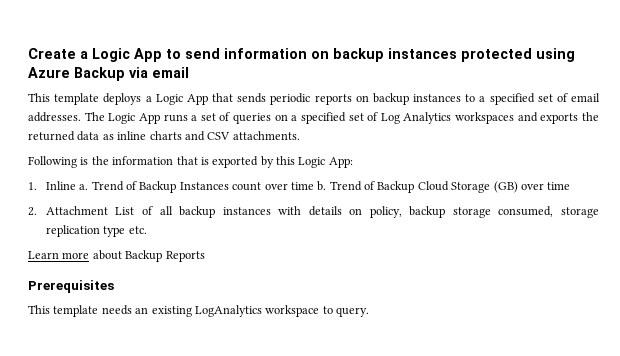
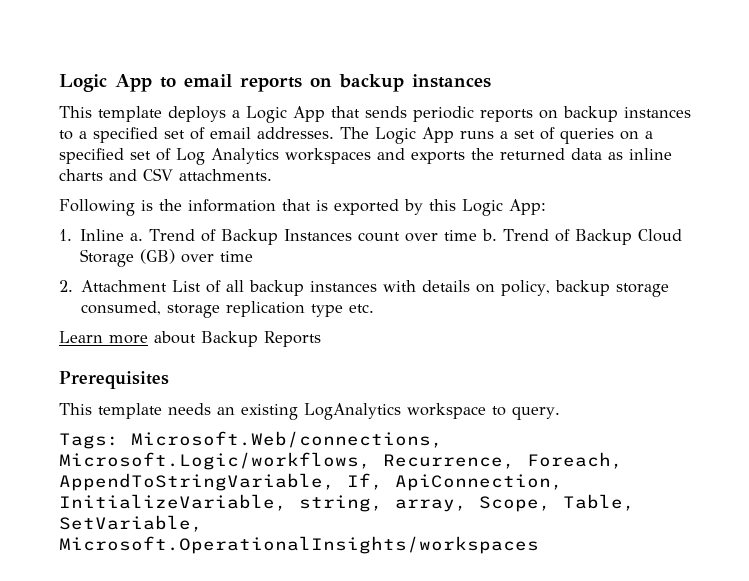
[28,48,88,59] Create a -> (59, 83) none
[185,48,575,62] [28,67,189,81] send information on backup instances protected using Azure Backup via email -> [184,74,491,92] email reports on backup instances
(369, 312) none -> [59,431,443,449] [59,452,623,470] [59,473,563,491] [59,494,635,512] [59,515,203,532] [59,536,539,554] // Tags: Microsoft.Web/connections, Microsoft.Logic/workflows, Recurrence, Foreach, AppendToStringVariable, If, ApiConnection, InitializeVariable, string, array, Scope, Table, SetVariable, Microsoft.OperationalInsights/workspaces

